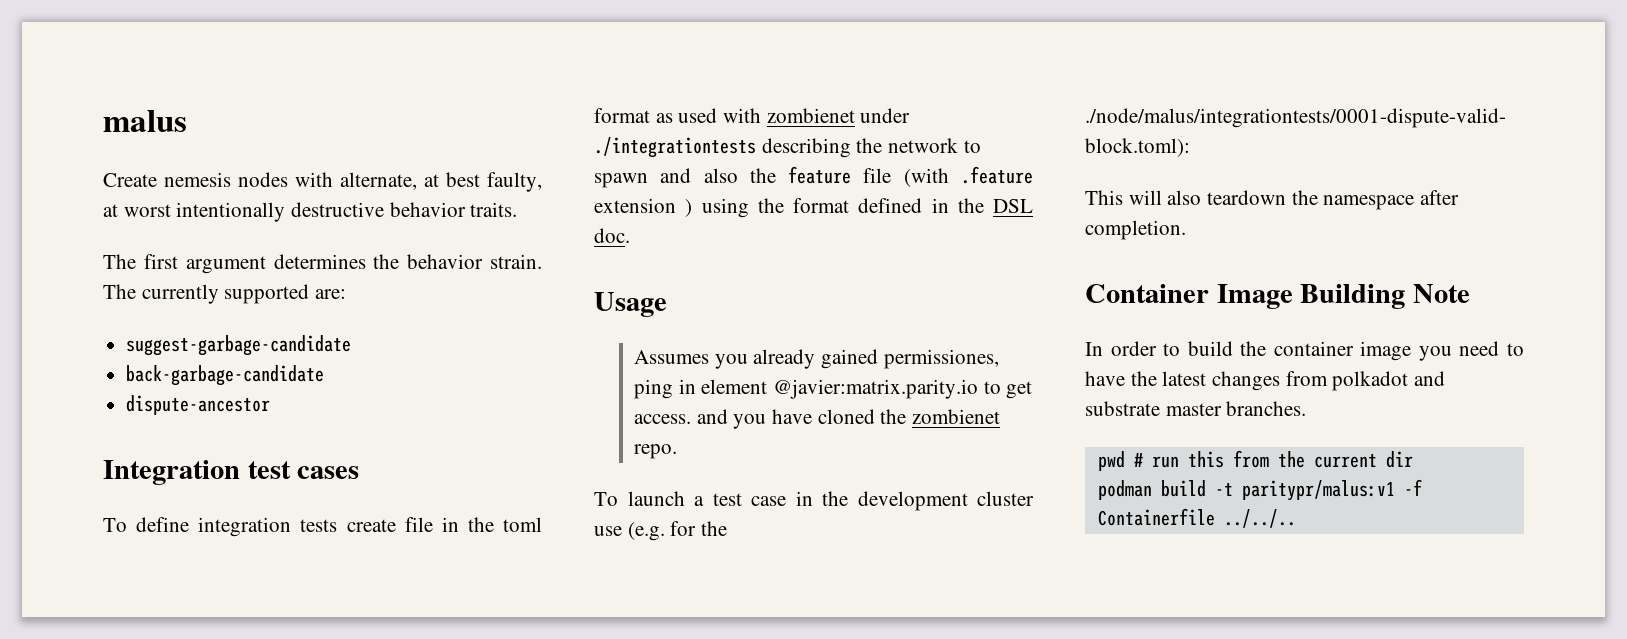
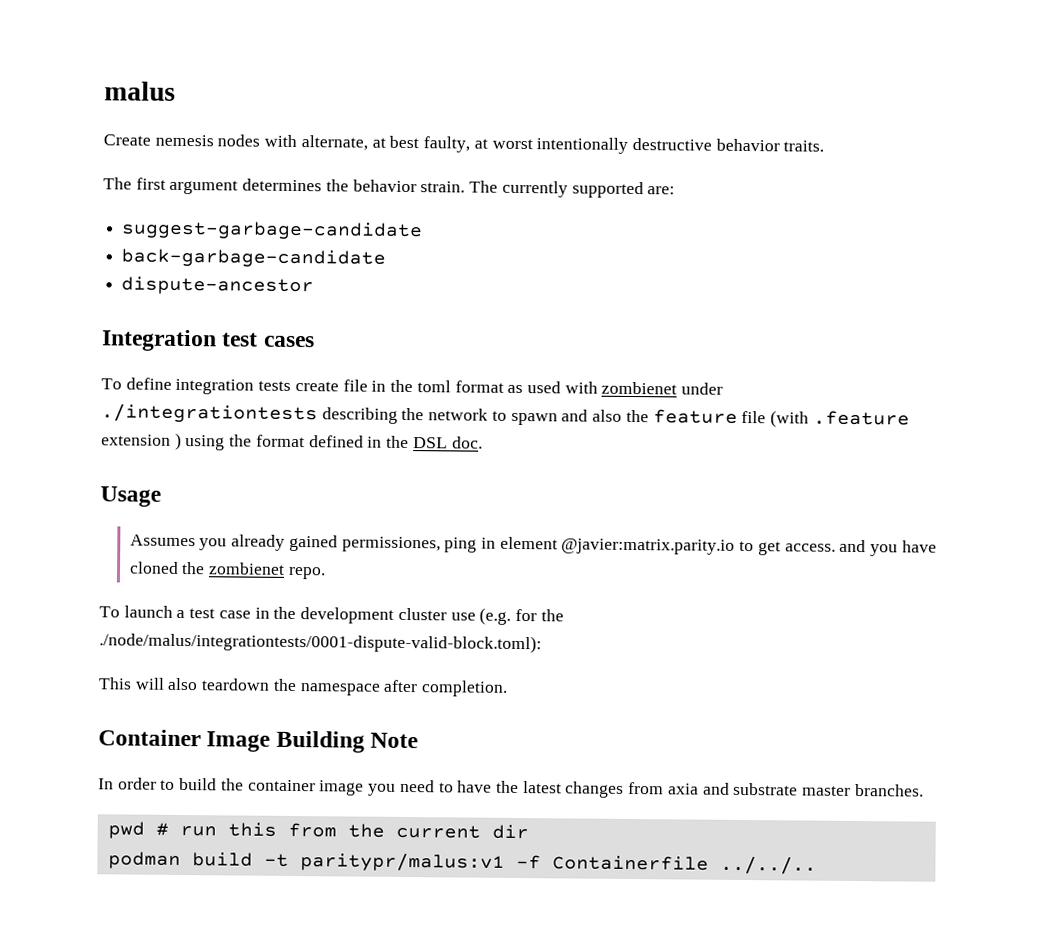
[1332,371,1409,391] polkadot -> [667,783,699,795] axia

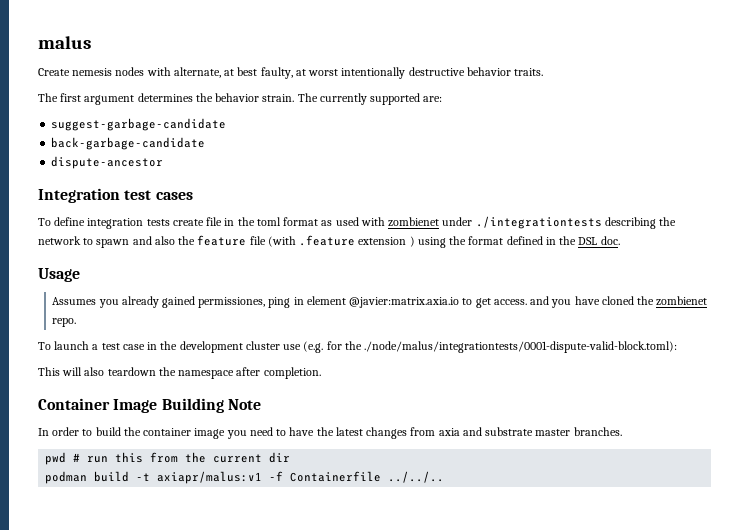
[561,538,736,555] @javier:matrix.parity.io -> [349,297,460,308] @javier:matrix.axia.io
[299,852,505,872] paritypr/malus:v1 -> [157,471,263,484] axiapr/malus:v1

